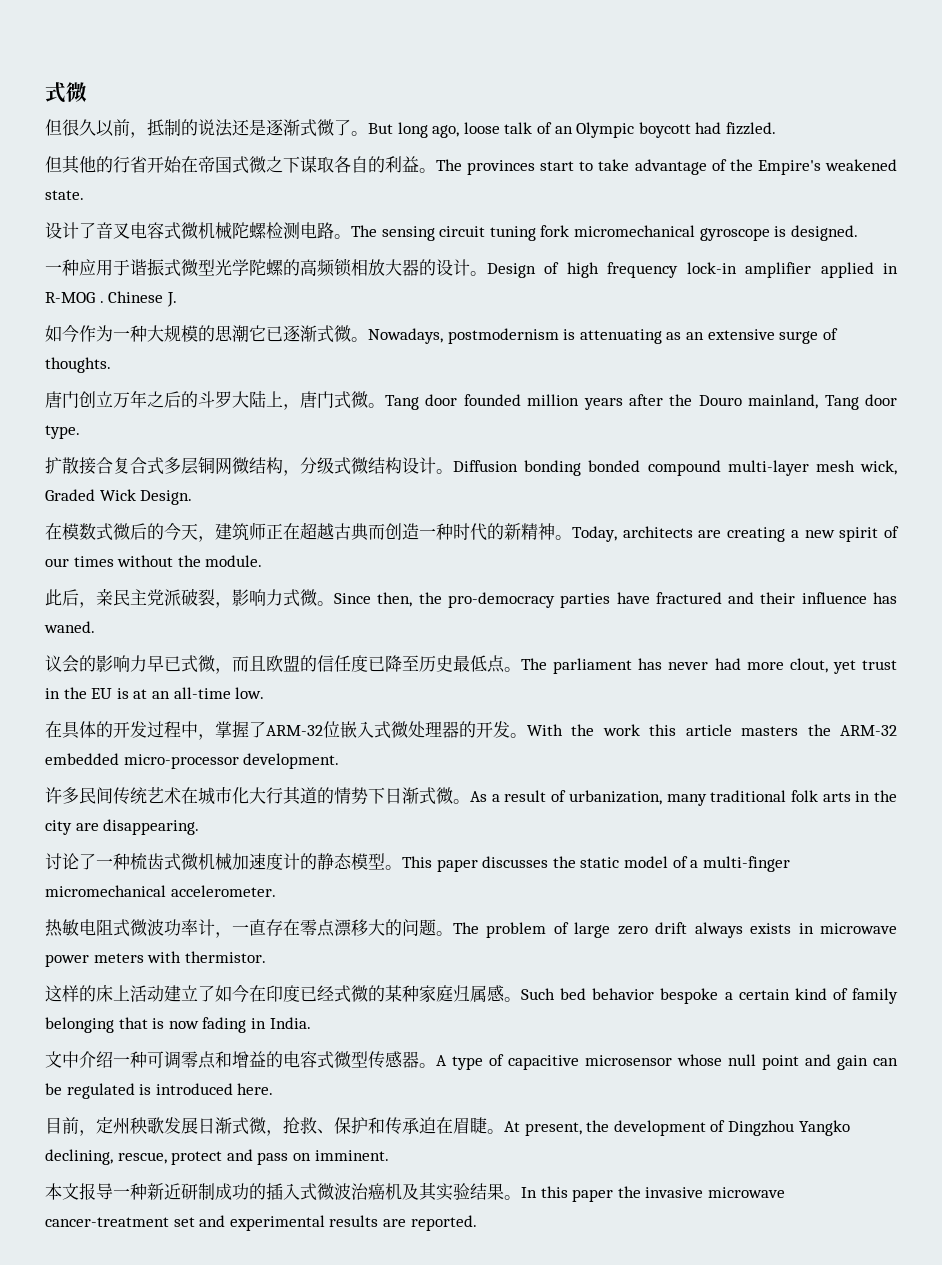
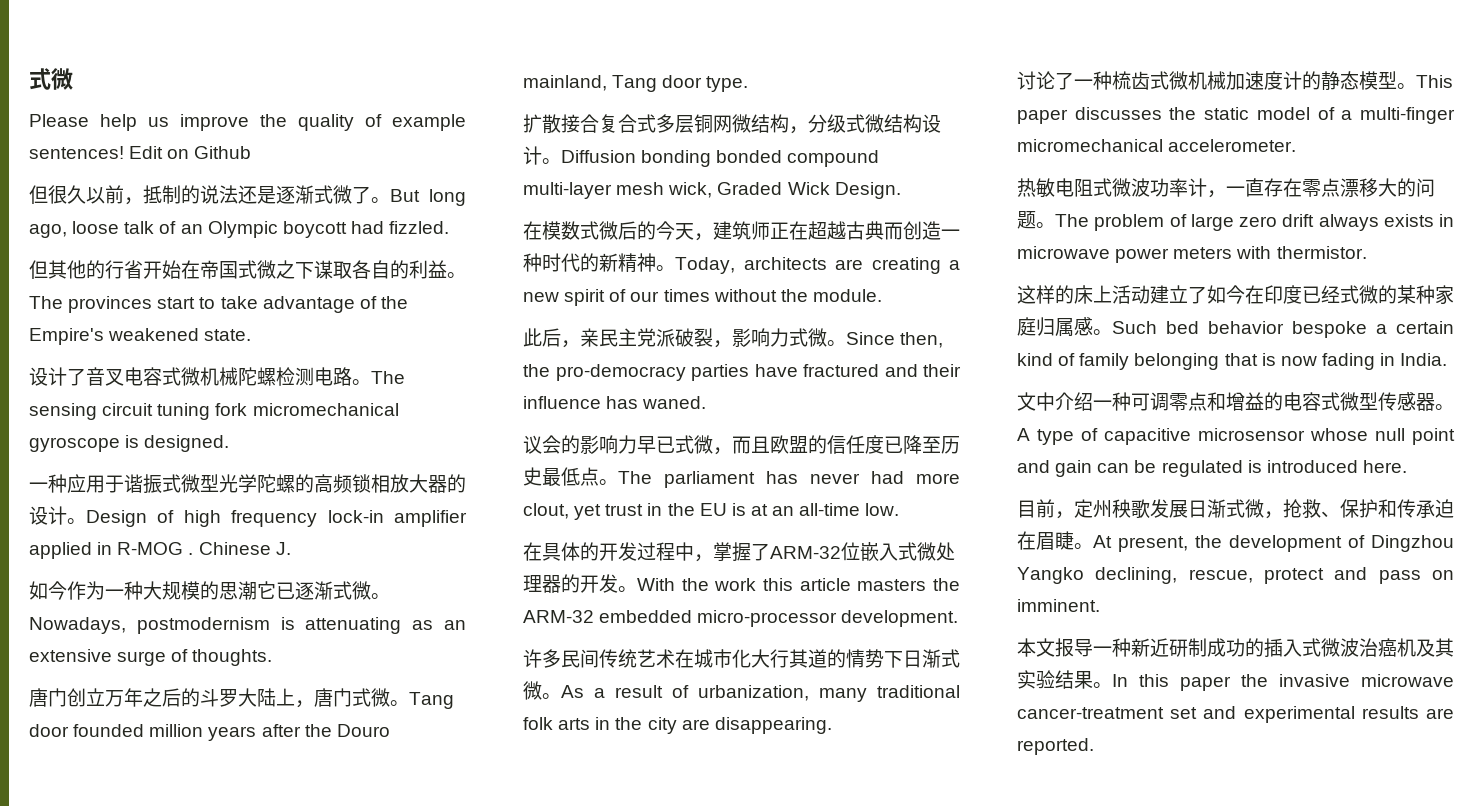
[45,82,87,103] 式微 -> [29,68,73,90] [29,114,466,131] [29,146,252,159] 式微 // Please help us improve the quality of example sentences! Edit on Github

